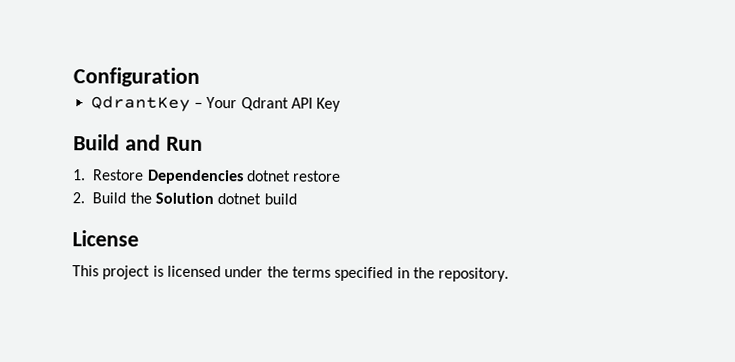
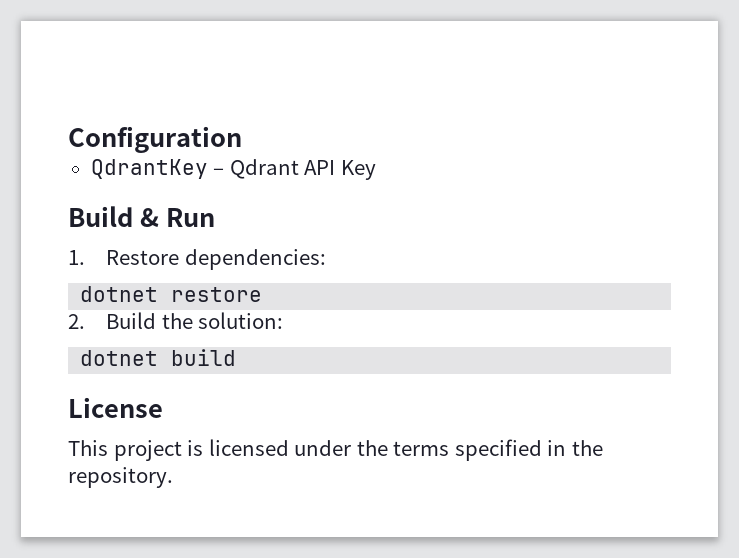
[206,96,238,109] Your -> (225, 171) none
[124,134,161,151] and -> [139,208,159,227] &
[146,169,244,185] Dependencies -> [184,249,326,270] dependencies: //
[155,192,215,205] Solution -> [198,312,284,329] solution: //

